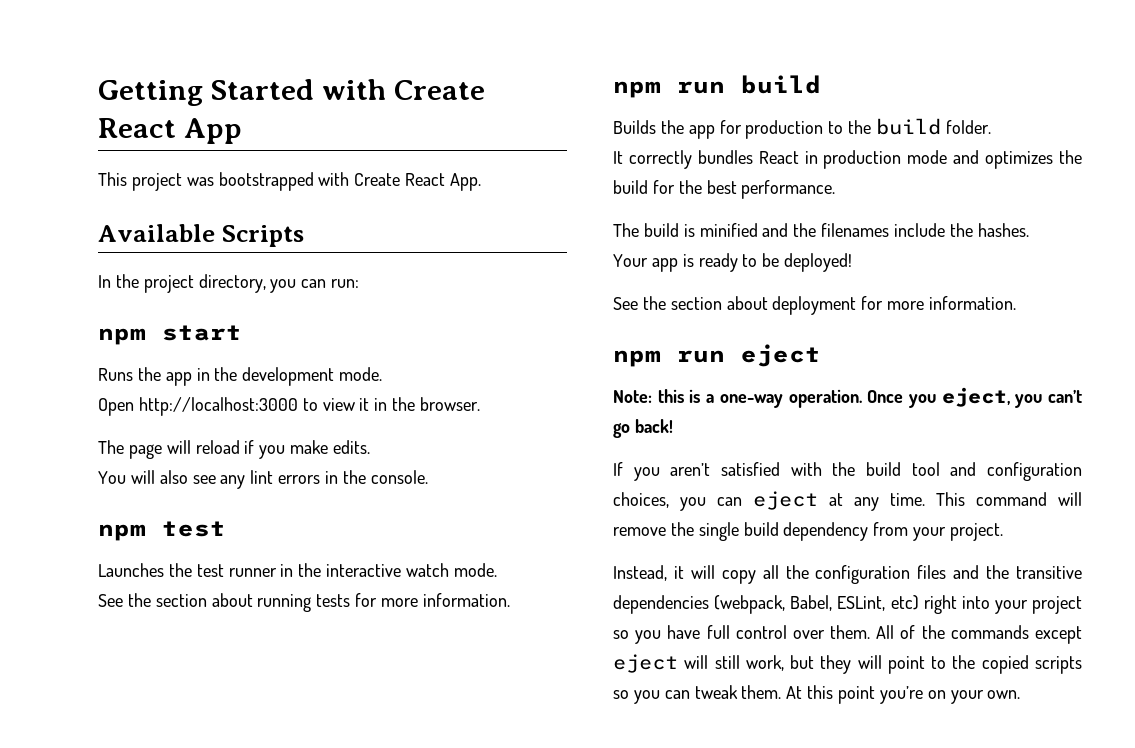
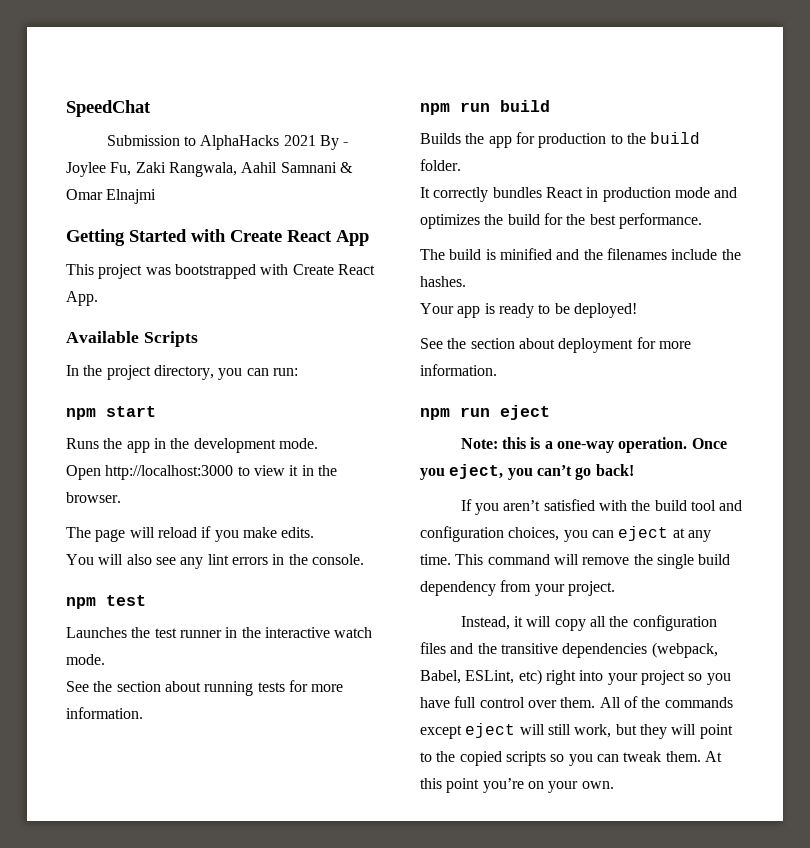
(98, 93) none -> [66,100,151,117] [106,135,349,150] [66,162,353,177] [66,189,157,204] SpeedChat // Submission to AlphaHacks 2021 By - Joylee Fu, Zaki Rangwala, Aahil Samnani & Omar Elnajmi //

